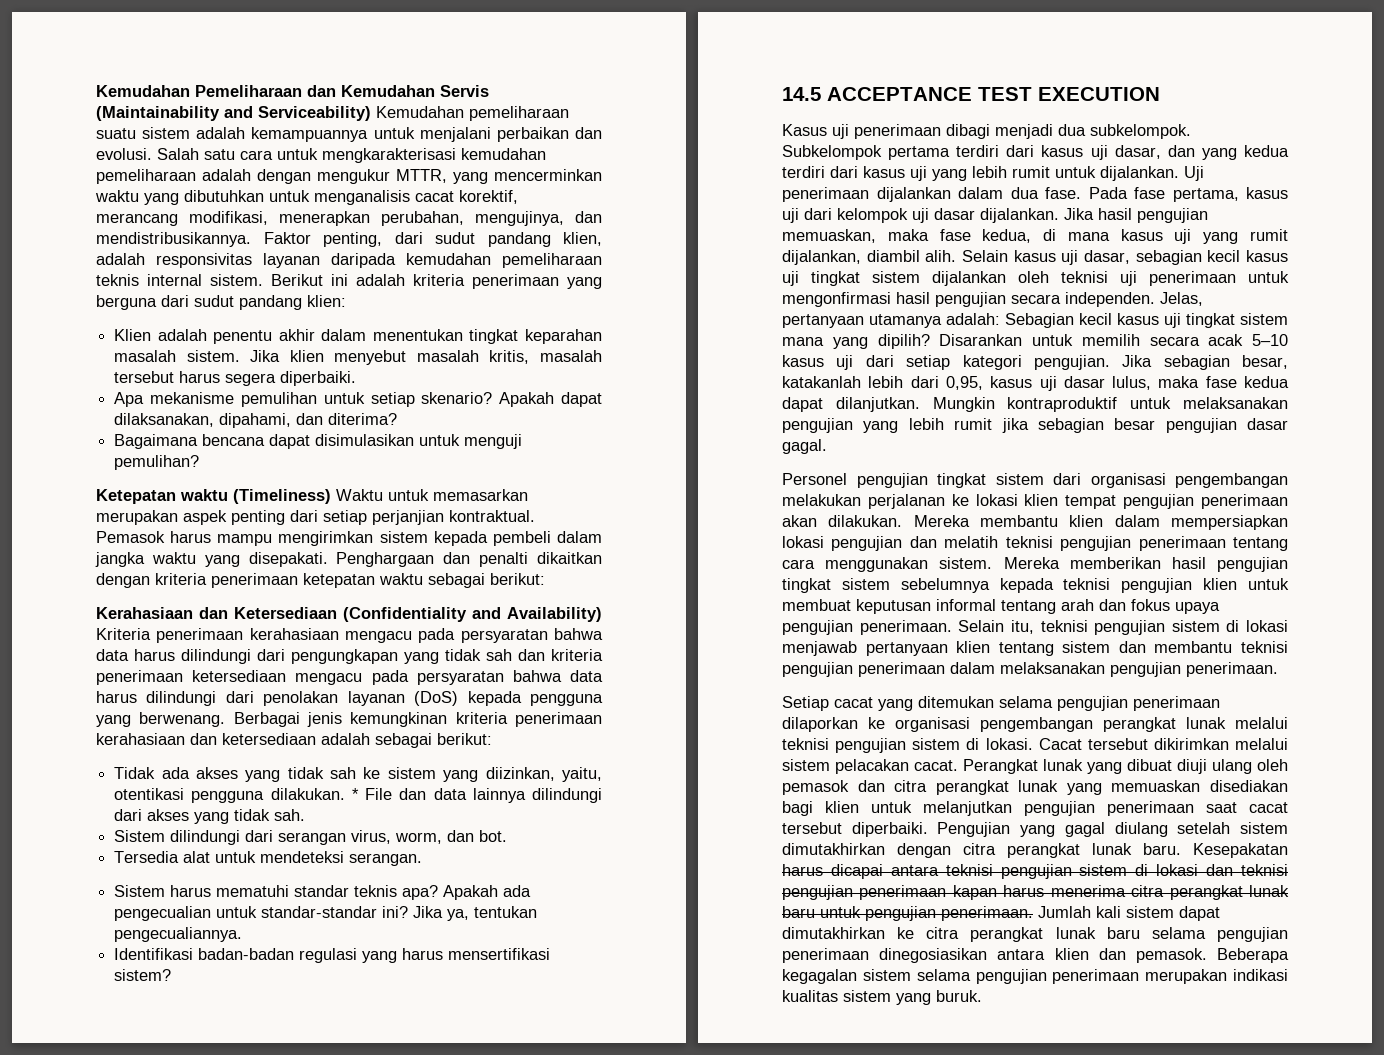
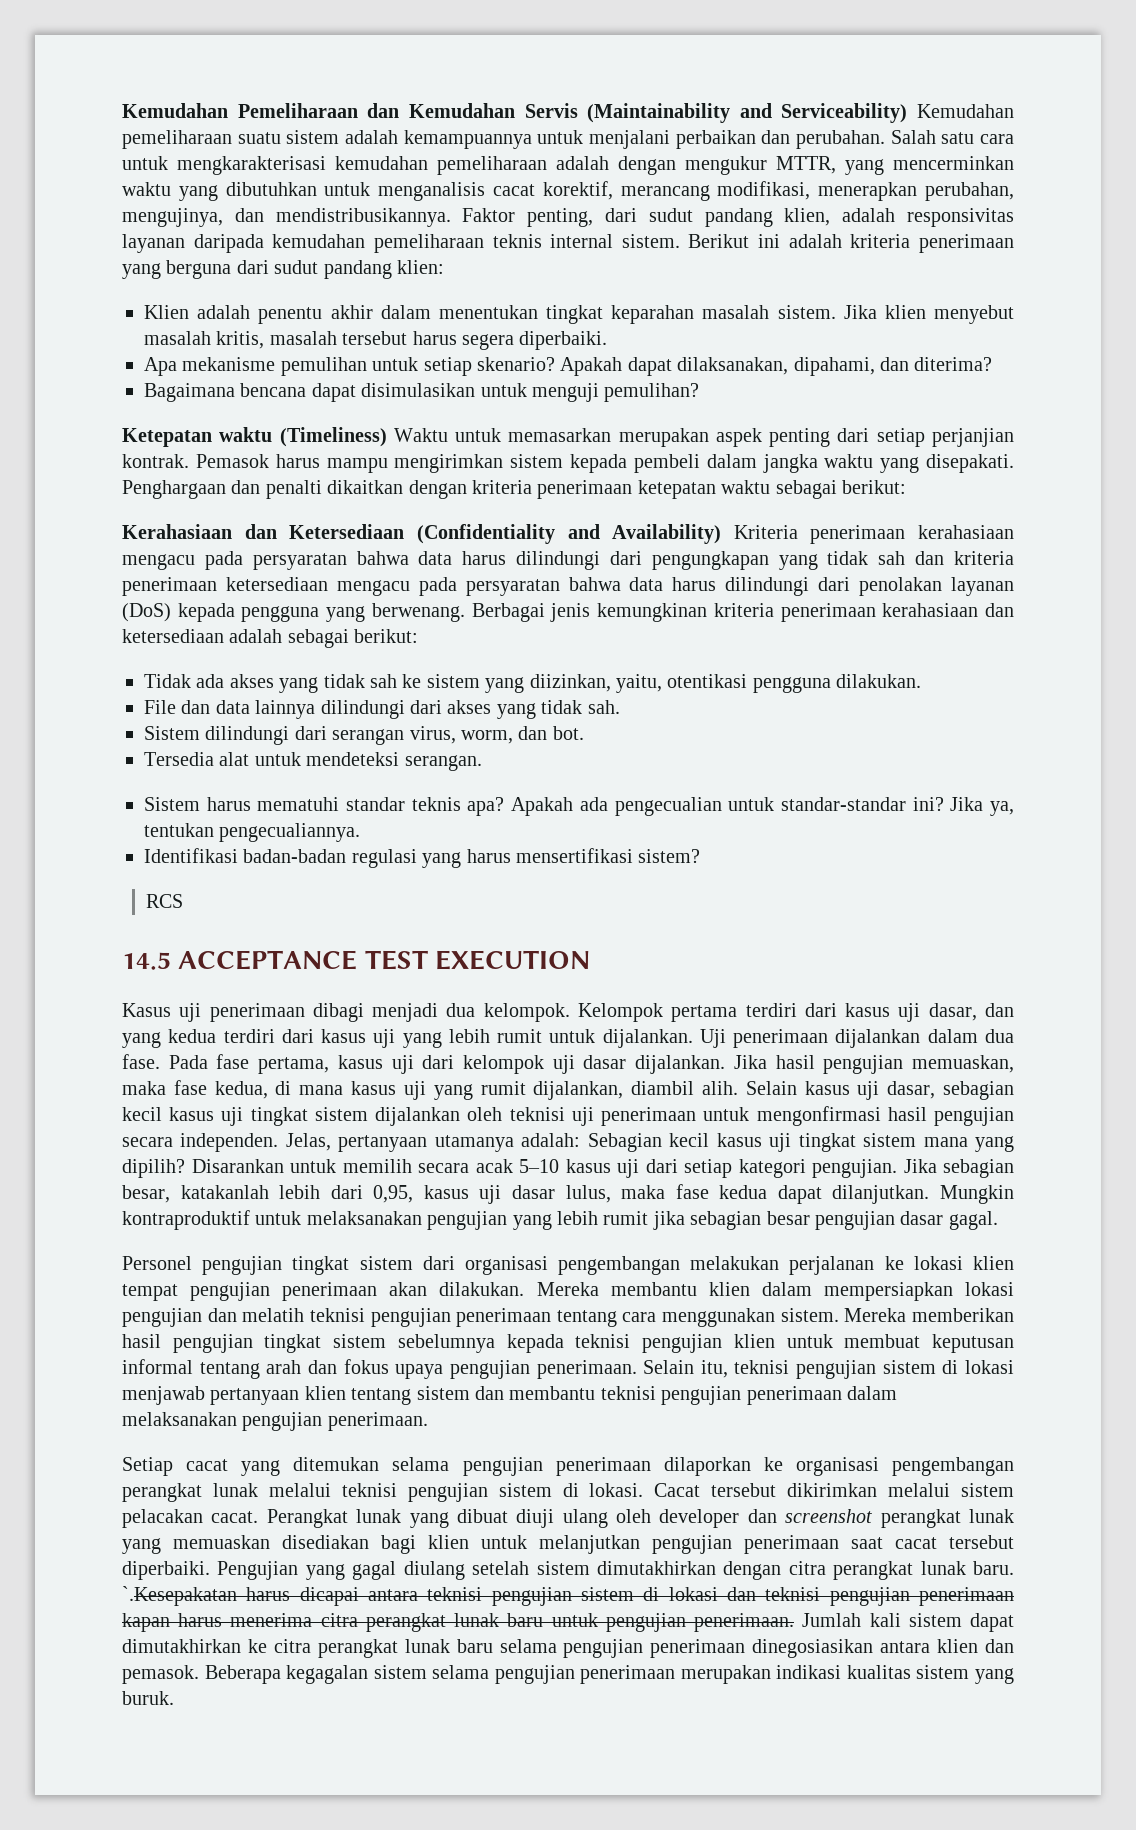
[96,148,152,160] evolusi. -> [795,130,885,149] perubahan.
[449,510,535,522] kontraktual. -> [122,454,189,468] kontrak.
[351,788,359,800] * -> (922, 681) //
(172, 975) none -> [145,894,183,908] // RCS
[1090,124,1191,139] [782,145,882,160] subkelompok. Subkelompok -> [483,1003,663,1022] kelompok. Kelompok
[782,780,928,795] pemasok dan citra -> [659,1509,873,1528] developer dan screenshot
[1193,843,1288,858] Kesepakatan -> [122,1586,237,1606] `.Kesepakatan

